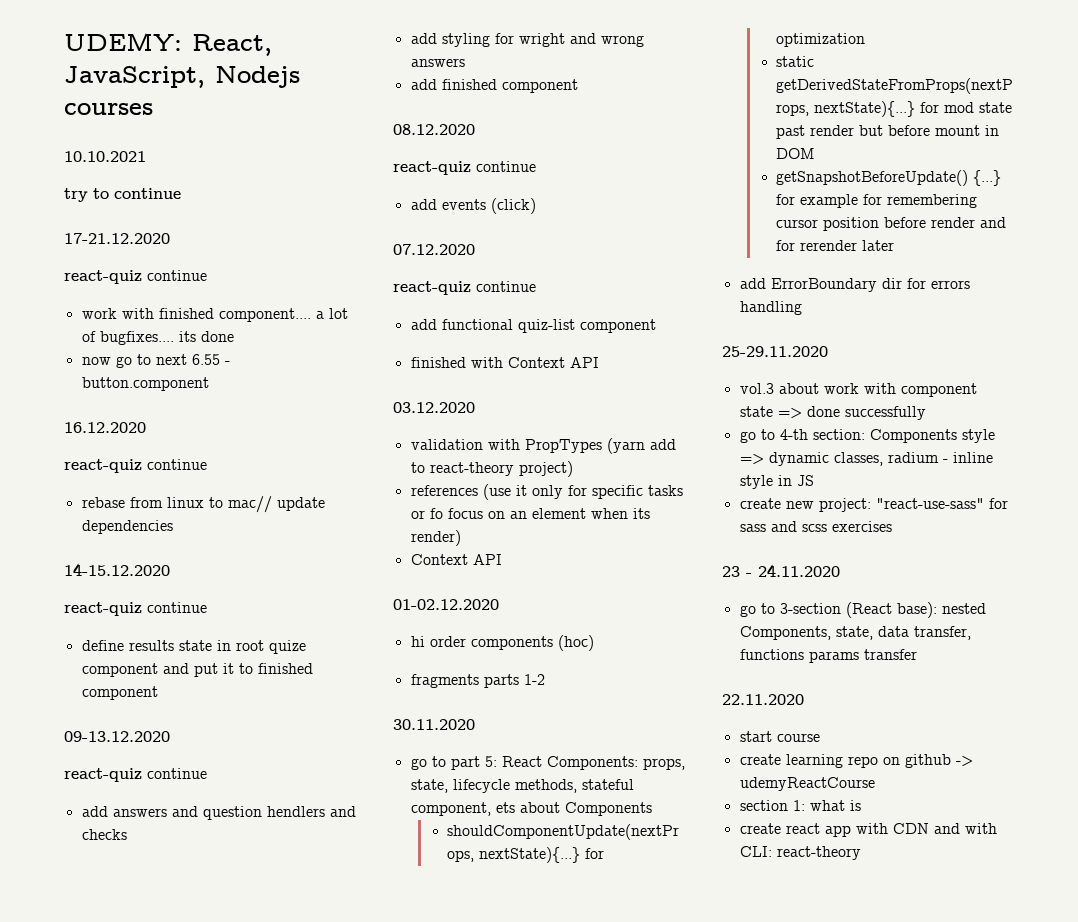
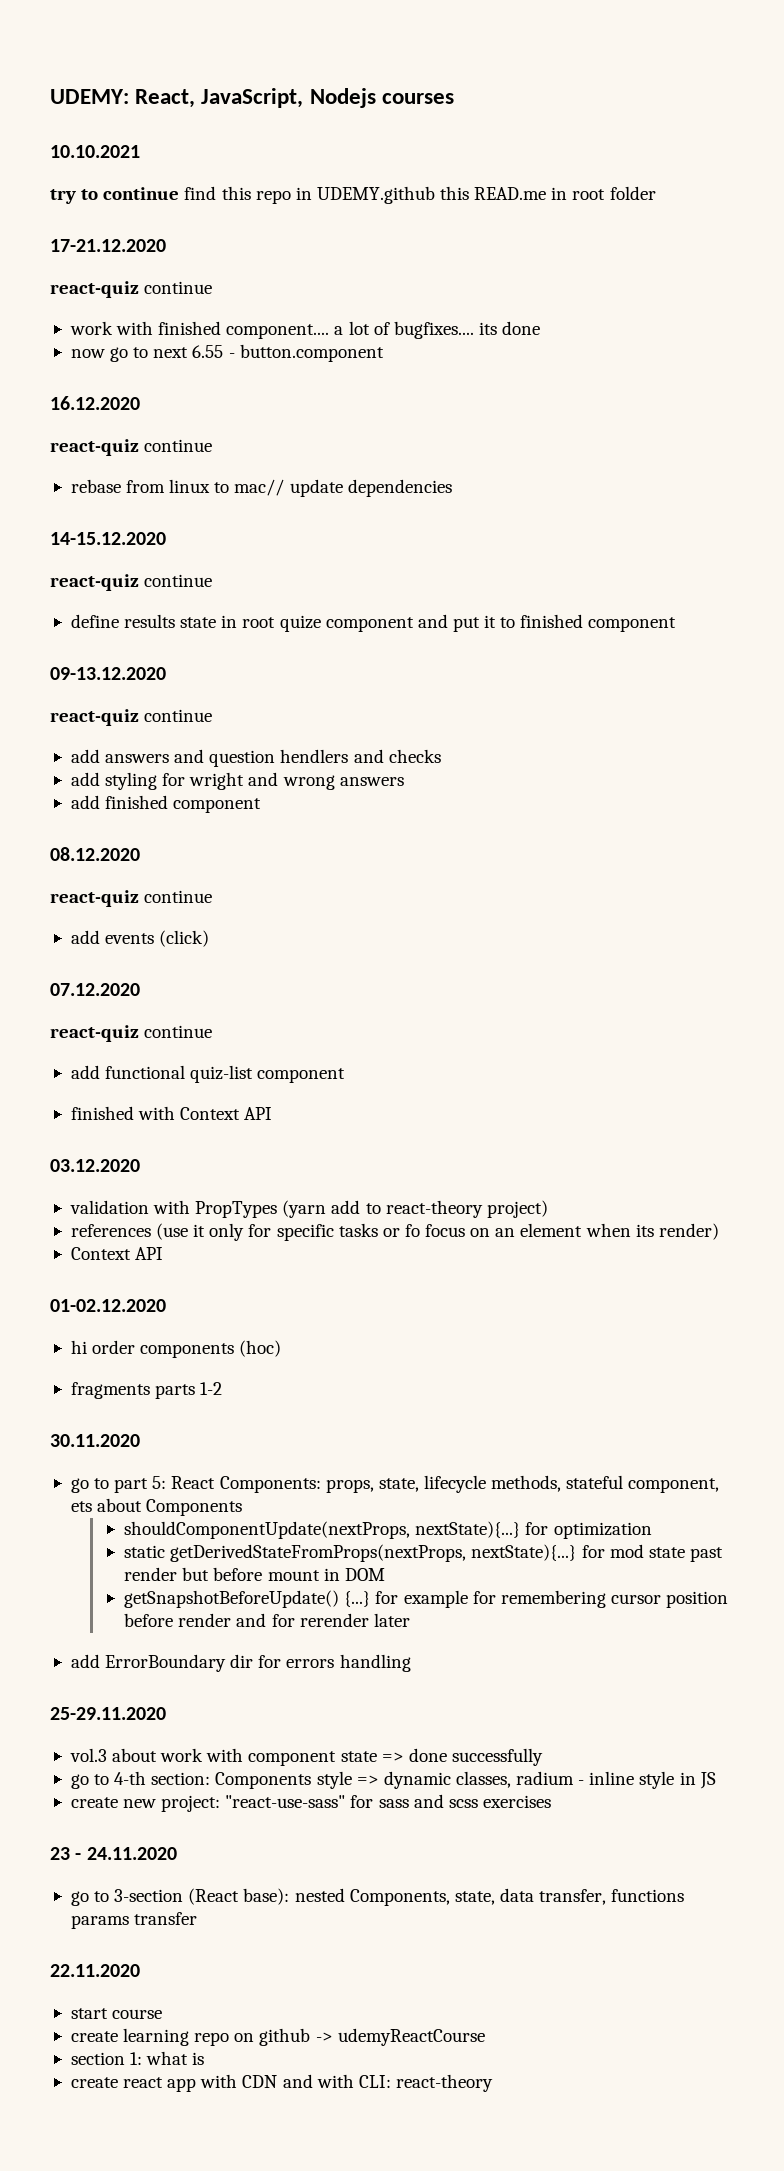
(181, 193) none -> [184,186,656,204] find this repo in UDEMY.github this READ.me in root folder

